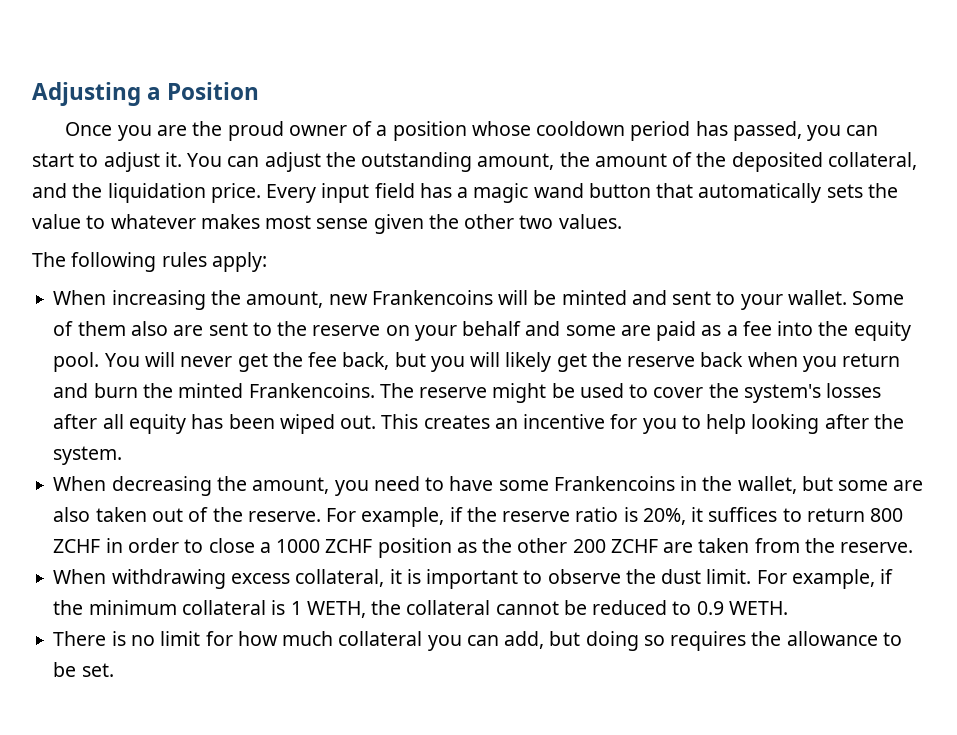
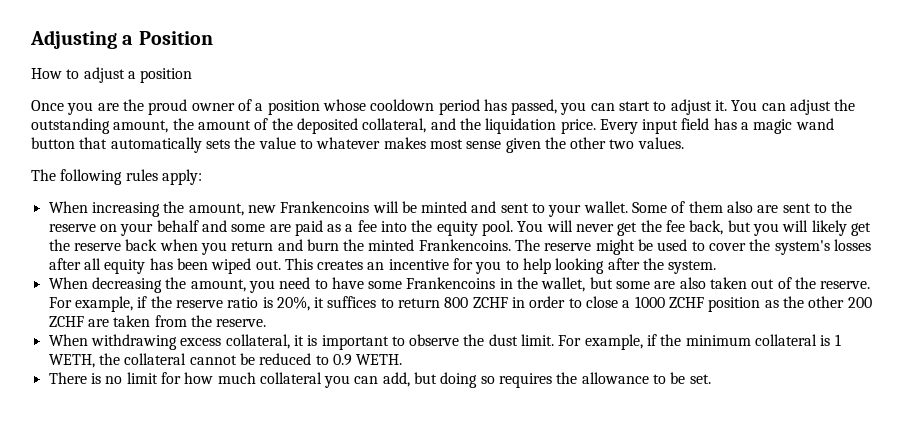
(260, 91) none -> [31,67,193,83] // How to adjust a position

